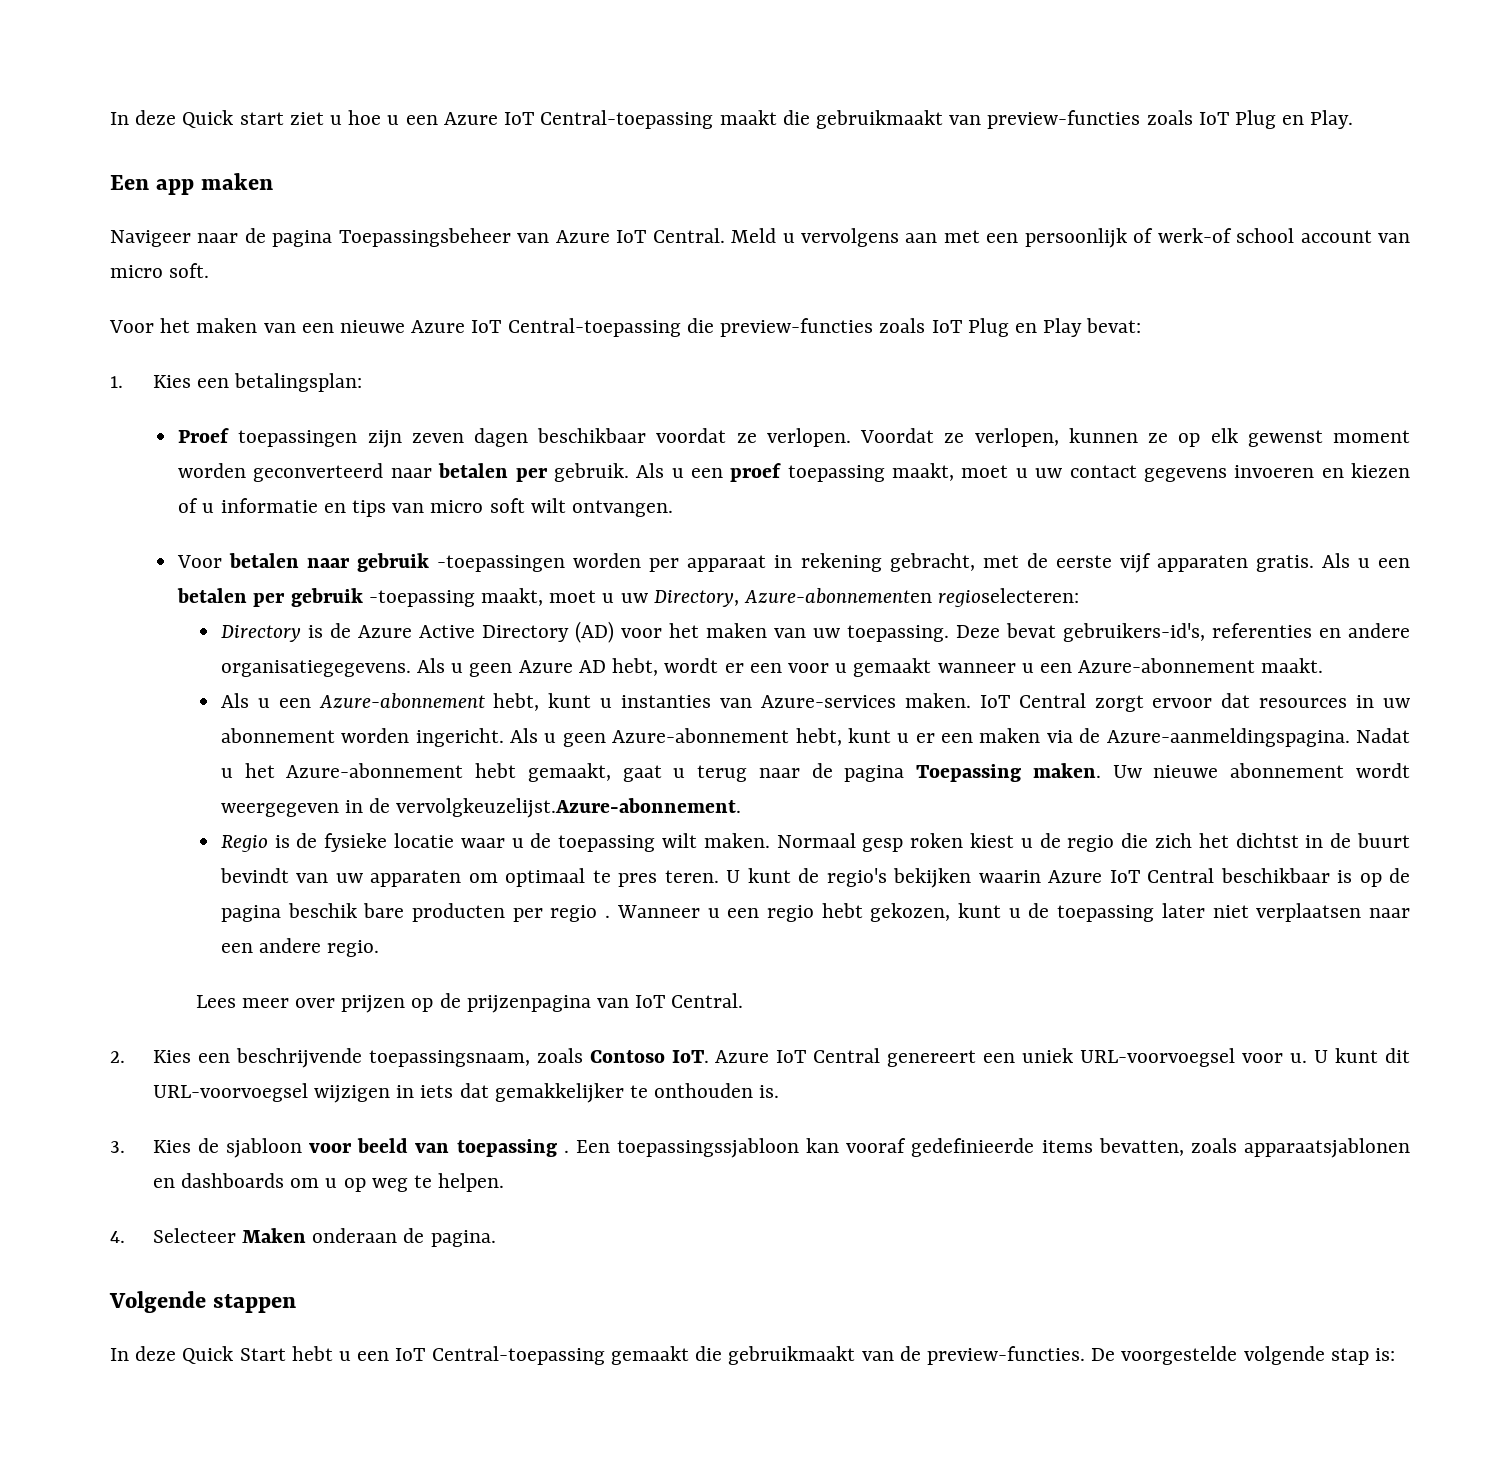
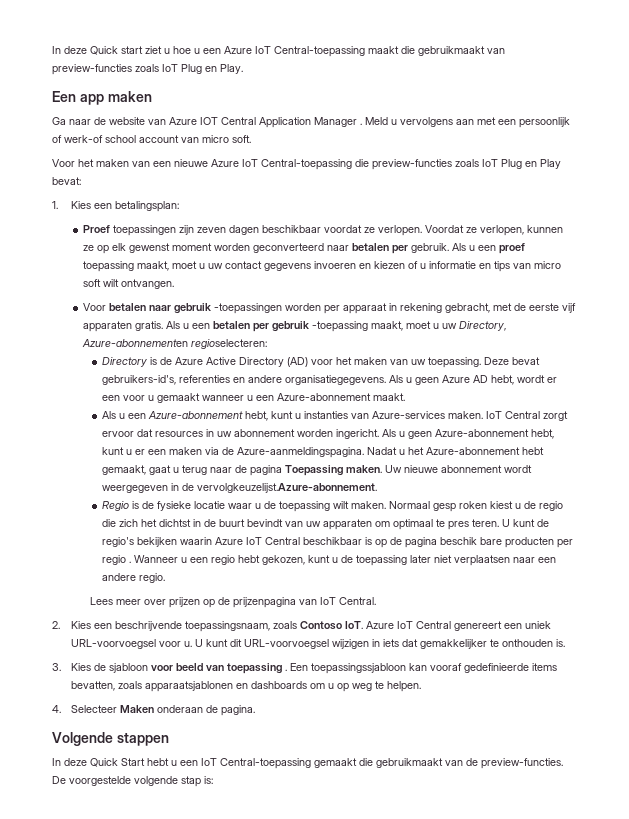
[110,228,725,247] Navigeer naar de pagina Toepassingsbeheer van Azure IoT Central. -> [52,117,362,128] Ga naar de website van Azure IOT Central Application Manager .

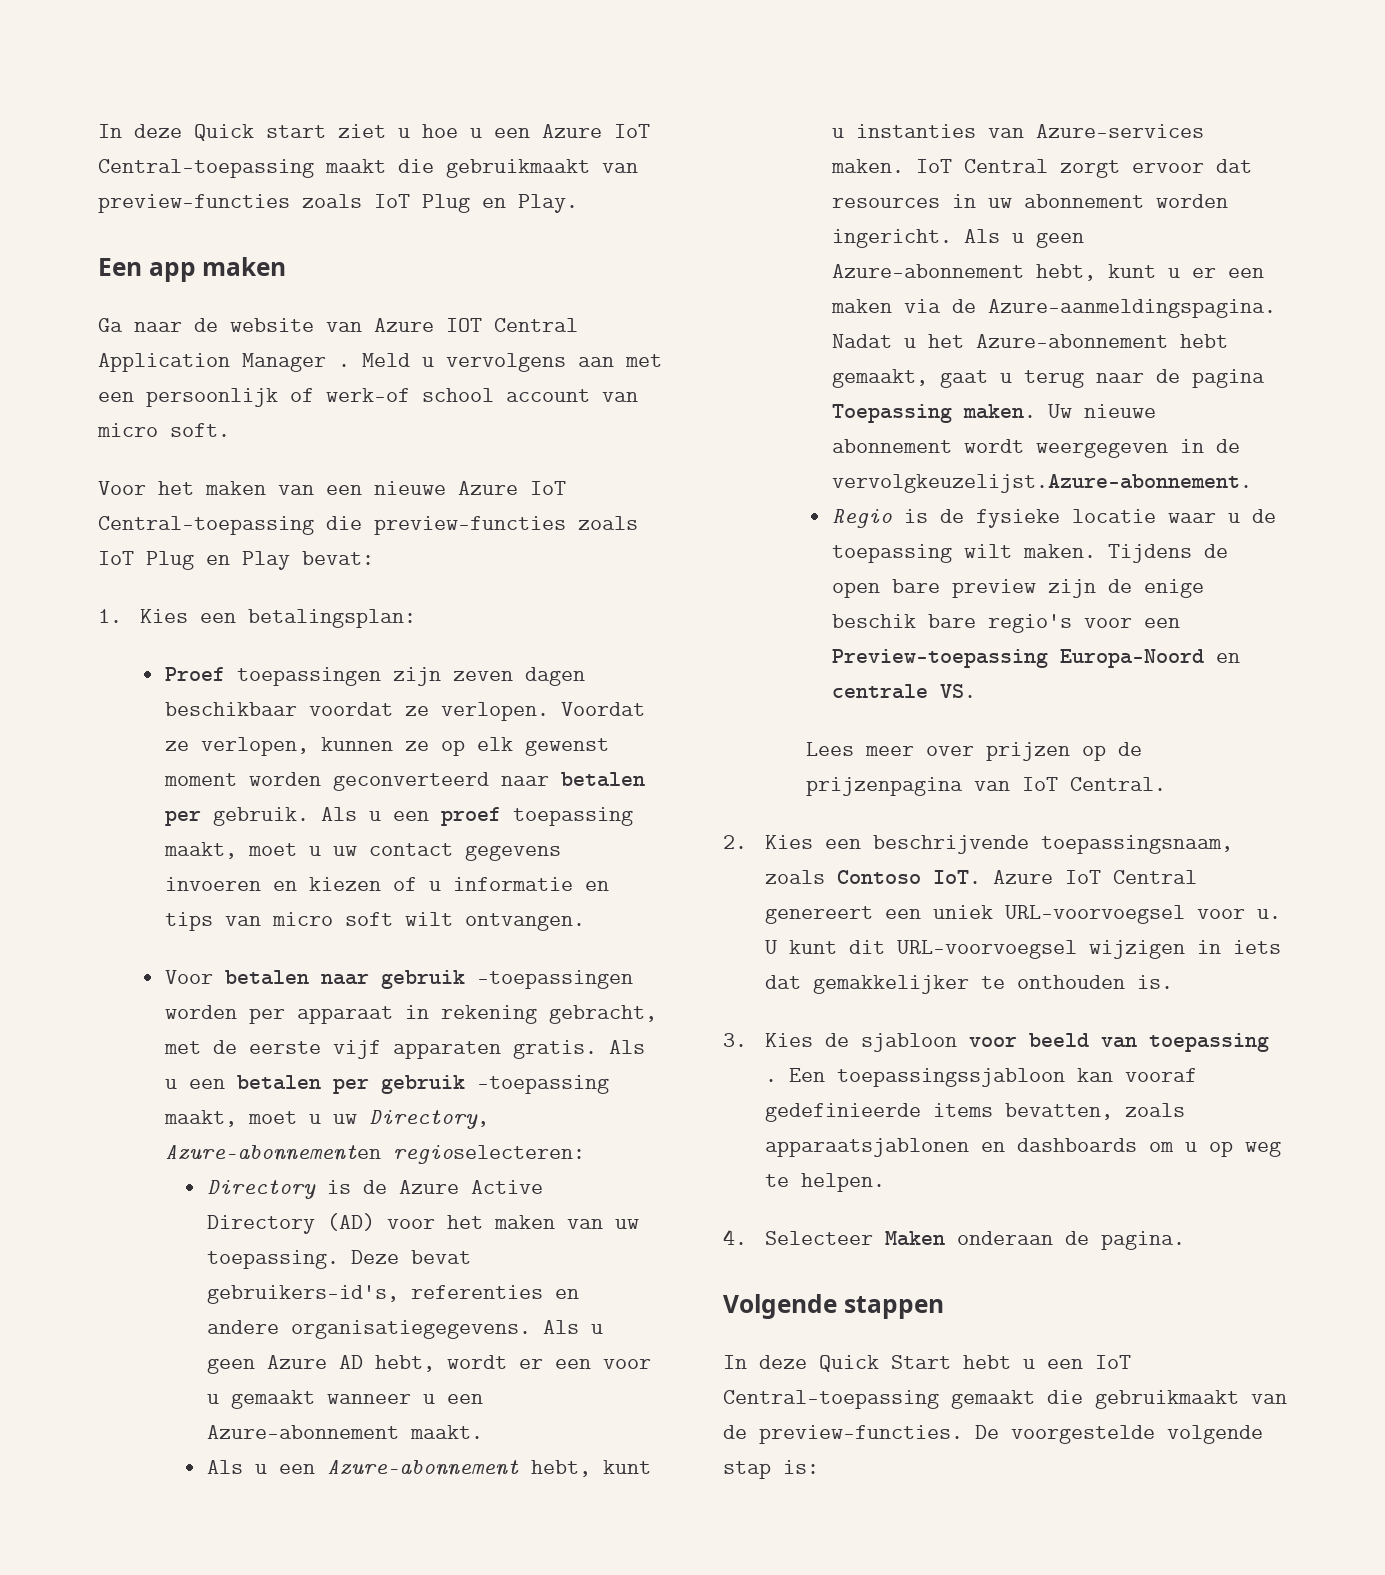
[388,501,563,512] [101,519,549,530] [101,537,573,548] [101,555,556,566] [101,573,165,583] Normaal gesp roken kiest u de regio die zich het dichtst in de buurt bevindt van uw apparaten om optimaal te pres teren. U kunt de regio's bekijken waarin Azure IoT Central beschikbaar is op de pagina beschik bare producten per regio . Wanneer u een regio hebt gekozen, kunt u de toepassing later niet verplaatsen naar een andere regio. -> [1107,544,1228,563] [831,579,1204,598] [831,614,1180,633] [831,649,1240,668] [831,684,976,699] Tijdens de open bare preview zijn de enige beschik bare regio's voor een Preview-toepassing Europa-Noord en centrale VS.

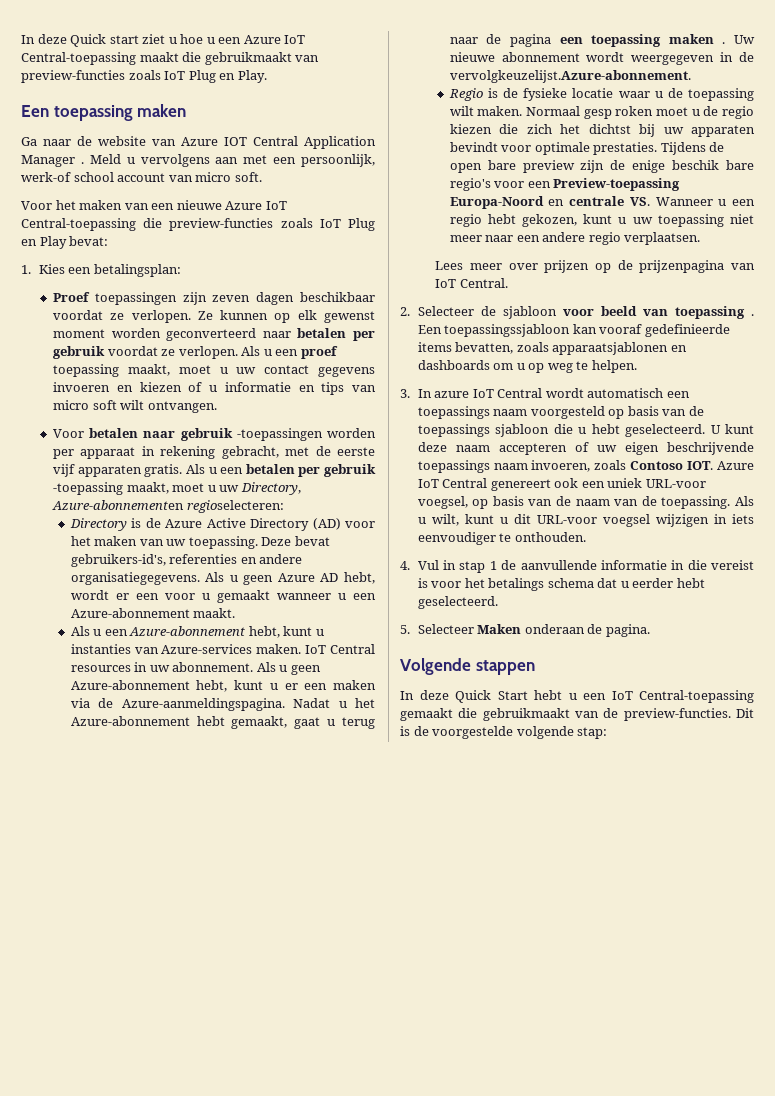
[148,262,196,282] app -> [53,105,133,121] toepassing
[146,388,314,407] persoonlijk of -> [301,154,375,167] persoonlijk,
[560,702,645,716] [164,737,429,756] Voordat ze verlopen, kunnen ze -> [197,310,269,320] Ze kunnen
[212,807,309,826] gebruik. -> [53,346,238,359] gebruik voordat ze verlopen.
[1059,159,1252,178] [831,194,1228,208] [831,229,952,248] zorgt ervoor dat resources in uw abonnement worden ingericht. -> [70,662,254,672] resources in uw abonnement.
[831,404,1036,423] Toepassing maken. -> [559,34,726,47] een toepassing maken .
(1096, 551) none -> [526,106,754,119] [449,124,755,137] [449,142,658,155] Normaal gesp roken moet u de regio kiezen die zich het dichtst bij uw apparaten bevindt voor optimale prestaties.
(976, 691) none -> [655,197,755,206] [449,214,754,227] [449,232,701,245] Wanneer u een regio hebt gekozen, kunt u uw toepassing niet meer naar een andere regio verplaatsen.
[764,835,1233,854] [764,870,1197,884] [764,905,1281,924] [764,940,1281,959] [764,975,1173,994] [723,1033,813,1047] Kies een beschrijvende toepassingsnaam, zoals Contoso IoT. Azure IoT Central genereert een uniek URL-voorvoegsel voor u. U kunt dit URL-voorvoegsel wijzigen in iets dat gemakkelijker te onthouden is. // 3. Kies -> [417,306,474,316] Selecteer
[723,1229,747,1245] 4. -> [400,388,690,398] [417,406,704,419] [417,424,754,437] [417,442,754,455] [417,460,754,473] [417,478,706,491] [417,496,754,509] [417,514,754,527] [417,532,586,545] [400,560,754,573] [417,578,705,591] [417,596,498,609] [400,625,410,634] 3. In azure IoT Central wordt automatisch een toepassings naam voorgesteld op basis van de toepassings sjabloon die u hebt geselecteerd. U kunt deze naam accepteren of uw eigen beschrijvende toepassings naam invoeren, zoals Contoso IOT. Azure IoT Central genereert ook een uniek URL-voor voegsel, op basis van de naam van de toepassing. Als u wilt, kunt u dit URL-voor voegsel wijzigen in iets eenvoudiger te onthouden. // 4. Vul in stap 1 de aanvullende informatie in die vereist is voor het betalings schema dat u eerder hebt geselecteerd. // 5.
[975,1425,1263,1444] [723,1460,819,1479] De voorgestelde volgende stap is: -> [736,708,754,718] [400,726,608,739] Dit is de voorgestelde volgende stap:

